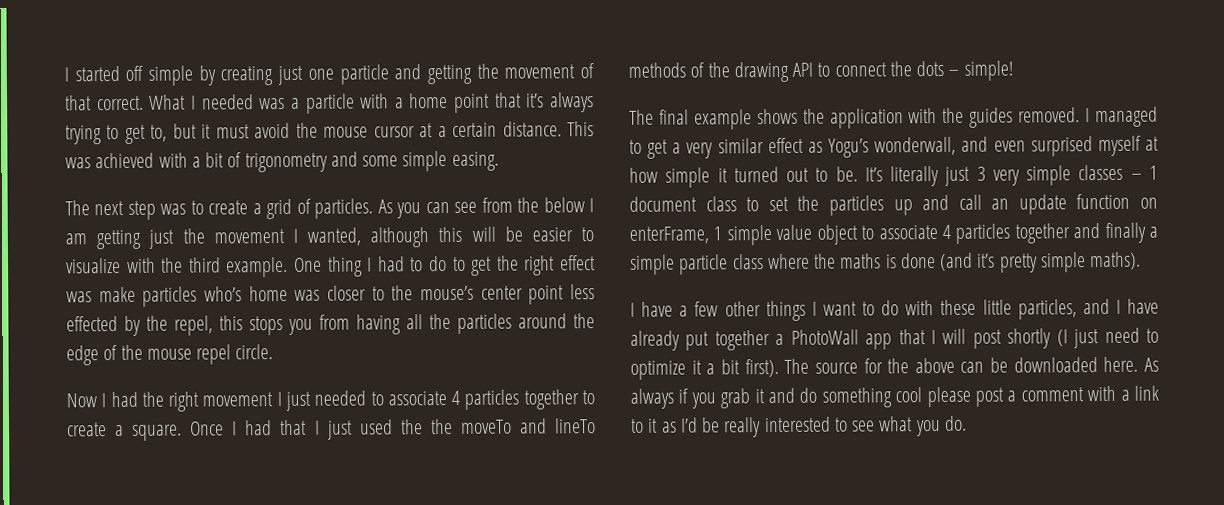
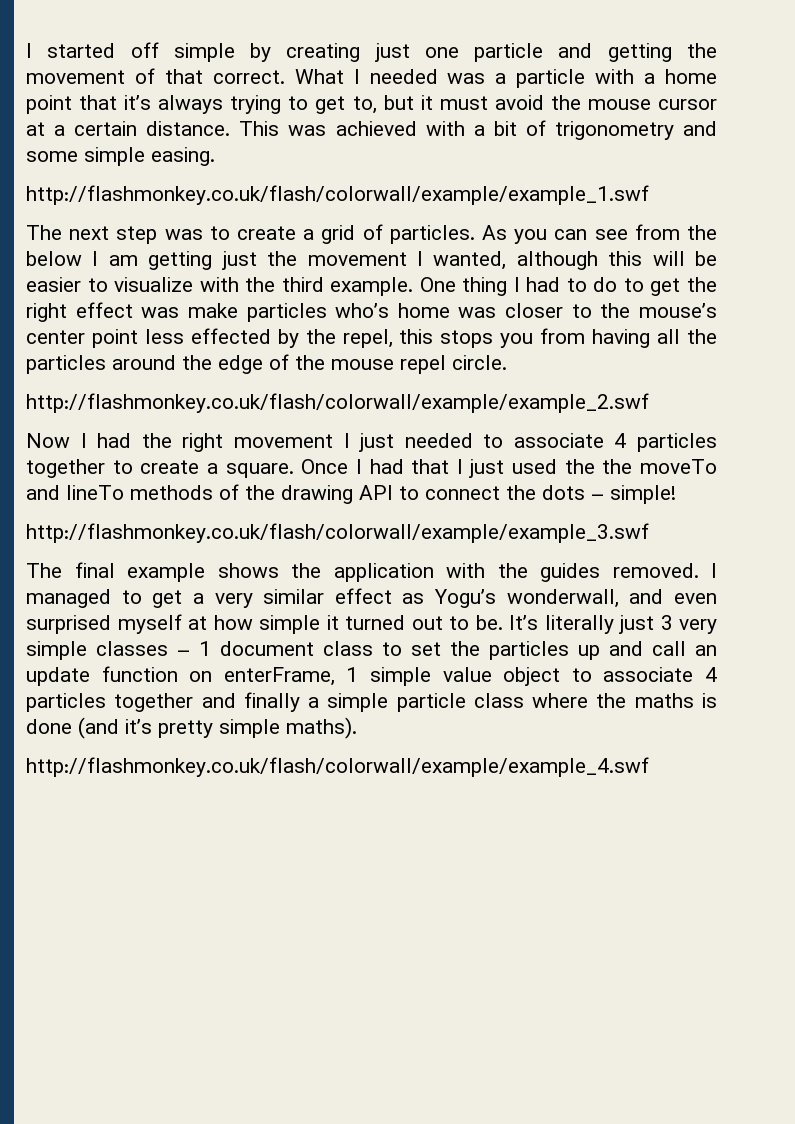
(499, 161) none -> [26,185,649,205] // http://flashmonkey.co.uk/flash/colorwall/example/example_1.swf
(274, 352) none -> [26,393,649,413] // http://flashmonkey.co.uk/flash/colorwall/example/example_2.swf
(1013, 70) none -> [26,523,649,543] // http://flashmonkey.co.uk/flash/colorwall/example/example_3.swf
[630,298,1159,322] [630,327,1159,351] [630,356,1159,380] [630,385,1159,409] [631,415,967,438] I have a few other things I want to do with these little particles, and I have already put together a PhotoWall app that I will post shortly (I just need to optimize it a bit first). The source for the above can be downloaded here. As always if you grab it and do something cool please post a comment with a link to it as I’d be really interested to see what you do. -> [26,757,649,777] http://flashmonkey.co.uk/flash/colorwall/example/example_4.swf

